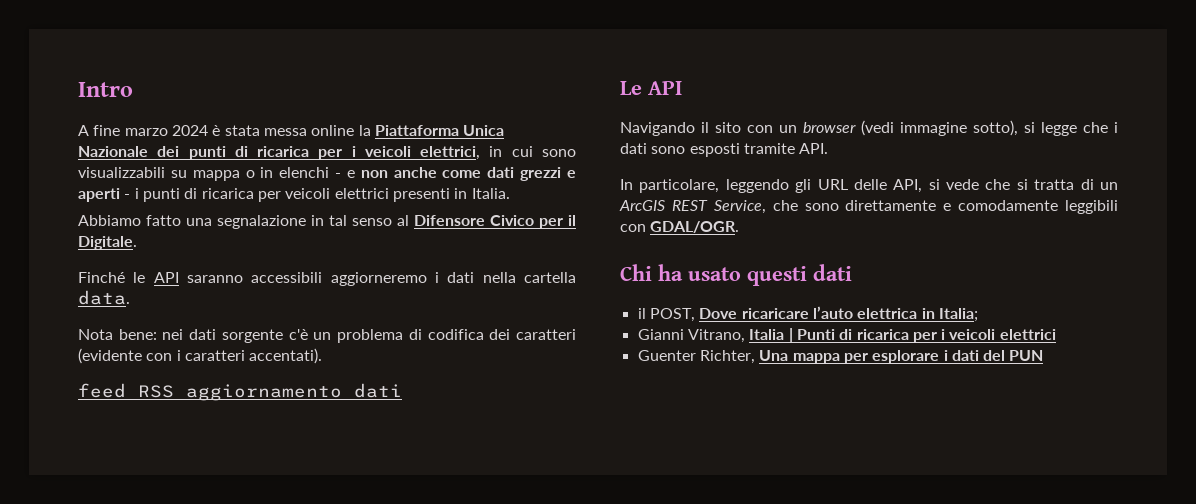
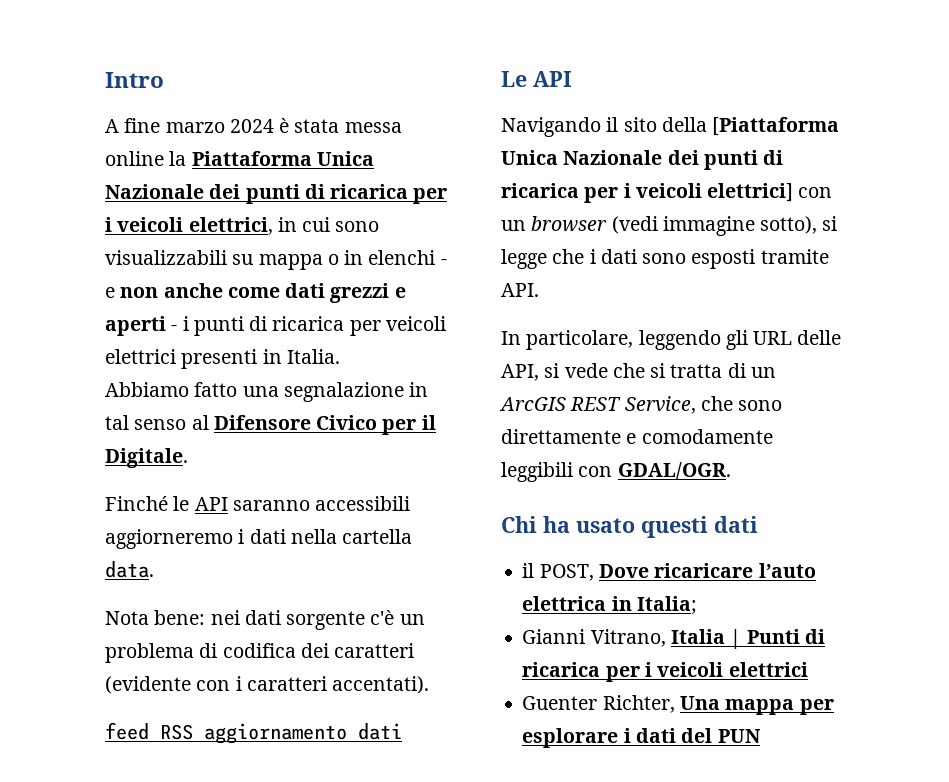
(741, 127) none -> [661,117,840,136] [501,150,784,170] [501,183,794,203] della [Piattaforma Unica Nazionale dei punti di ricarica per i veicoli elettrici]

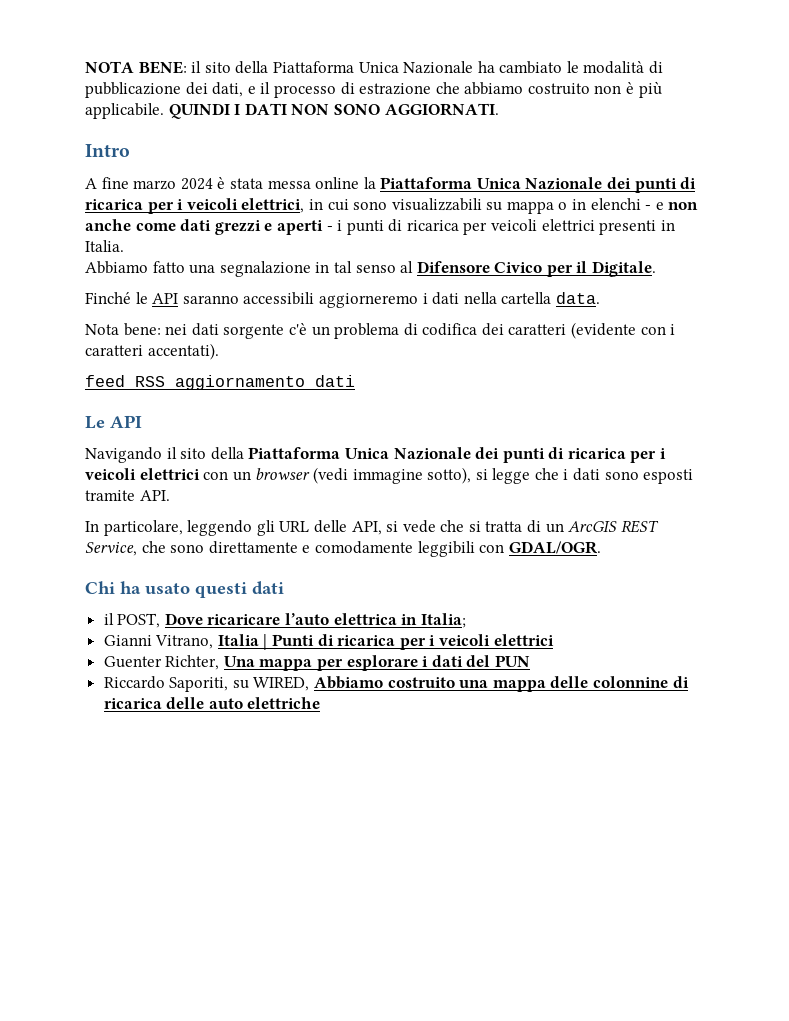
(105, 80) none -> [85,61,664,74] [85,81,662,98] [85,103,499,119] NOTA BENE: il sito della Piattaforma Unica Nazionale ha cambiato le modalità di pubblicazione dei dati, e il processo di estrazione che abbiamo costruito non è più applicabile. QUINDI I DATI NON SONO AGGIORNATI. //
[712,117,840,136] [501,150,784,170] [501,183,794,203] [Piattaforma Unica Nazionale dei punti di ricarica per i veicoli elettrici] -> [248,447,667,463] [85,468,200,480] Piattaforma Unica Nazionale dei punti di ricarica per i veicoli elettrici
(761, 736) none -> [103,676,689,692] [103,697,321,709] // Riccardo Saporiti, su WIRED, Abbiamo costruito una mappa delle colonnine di ricarica delle auto elettriche

